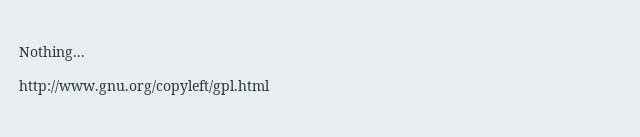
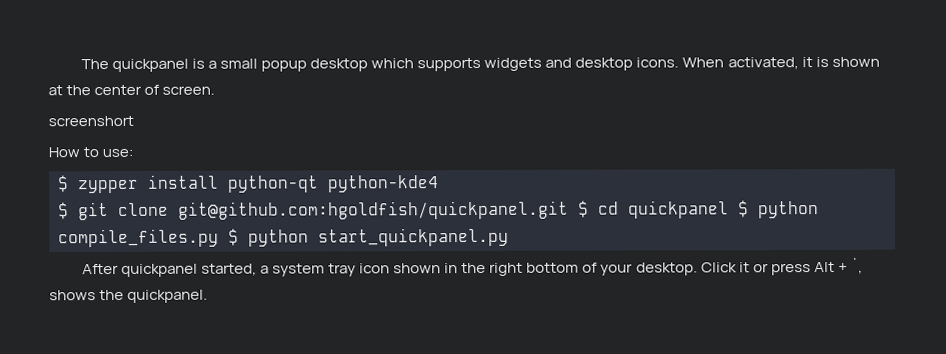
[19,46,85,61] [19,80,270,95] Nothing... // http://www.gnu.org/copyleft/gpl.html -> [80,56,880,73] [48,84,216,96] [48,115,134,127] [48,147,134,158] [57,174,439,194] [58,200,819,221] [58,227,509,248] [81,257,863,277] [49,289,209,303] The quickpanel is a small popup desktop which supports widgets and desktop icons. When activated, it is shown at the center of screen. // screenshort // How to use: // $ zypper install python-qt python-kde4 // $ git clone git@github.com:hgoldfish/quickpanel.git $ cd quickpanel $ python compile_files.py $ python start_quickpanel.py // After quickpanel started, a system tray icon shown in the right bottom of your desktop. Click it or press Alt + `, shows the quickpanel.

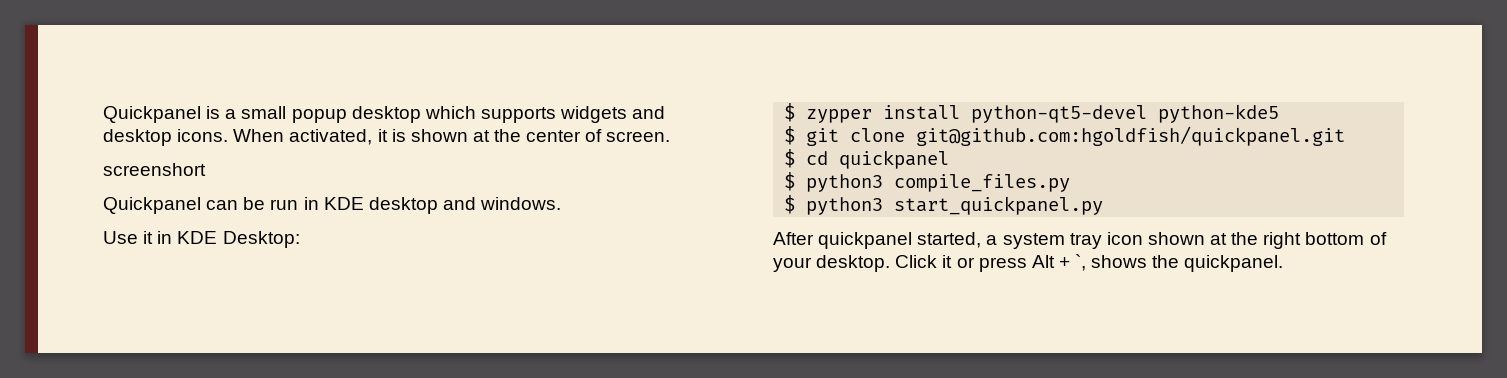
[80,58,189,73] The quickpanel -> [103,106,201,123] Quickpanel
[48,147,134,158] How to use: -> [103,197,562,214] [103,231,300,248] Quickpanel can be run in KDE desktop and windows. // Use it in KDE Desktop:
[227,175,439,193] python-qt python-kde4 -> [971,104,1280,123] python-qt5-devel python-kde5
(569, 210) none -> (1346, 136) //
[738,200,819,219] $ python -> [784,172,884,192] // $ python3
[228,228,309,247] $ python -> [784,195,884,215] // $ python3
[444,263,459,274] in -> [1210,233,1228,245] at

